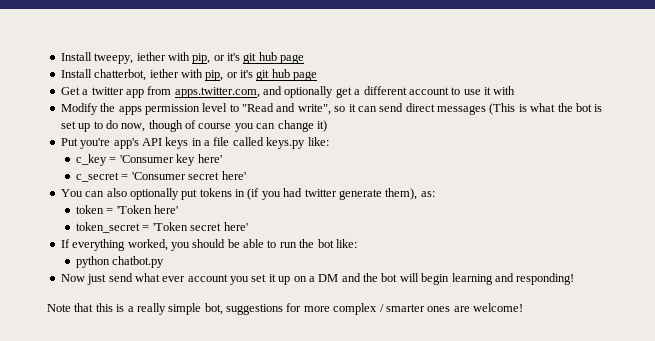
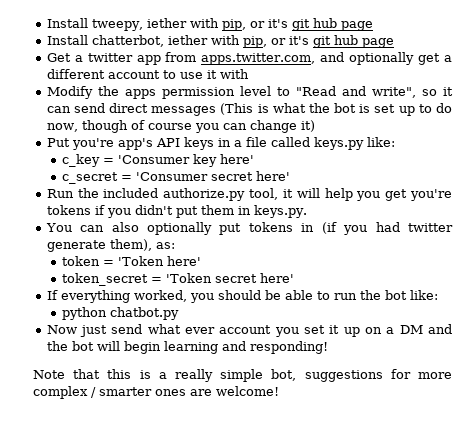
(246, 175) none -> [46,188,452,201] [46,205,307,218] // Run the included authorize.py tool, it will help you get you're tokens if you didn't put them in keys.py.

